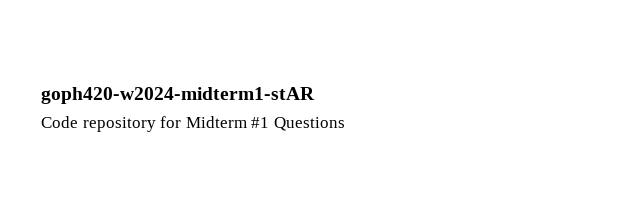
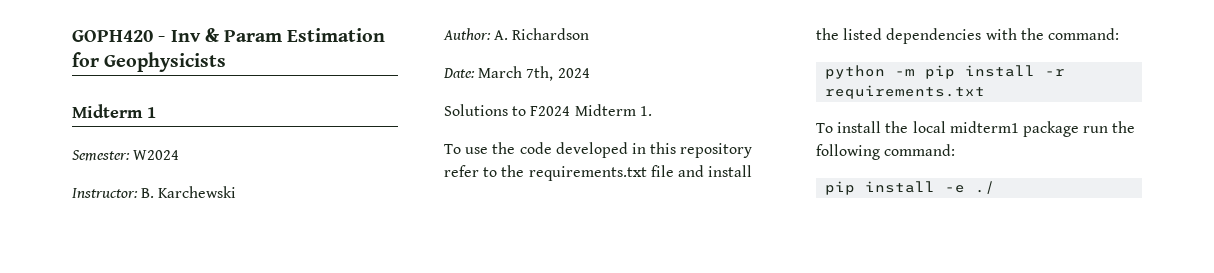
[41,87,315,104] [41,116,345,132] goph420-w2024-midterm1-stAR // Code repository for Midterm #1 Questions -> [72,28,386,42] [72,52,227,72] [72,104,156,118] [72,150,180,161] [72,186,237,198] [443,28,590,40] [443,66,590,81] [444,104,652,116] [444,142,753,158] [444,165,753,181] [816,28,1119,44] [825,65,1066,79] [825,85,986,99] [816,121,1136,137] [816,144,956,160] [825,181,996,195] GOPH420 - Inv & Param Estimation for Geophysicists // Midterm 1 // Semester: W2024 // Instructor: B. Karchewski // Author: A. Richardson // Date: March 7th, 2024 // Solutions to F2024 Midterm 1. // To use the code developed in this repository refer to the requirements.txt file and install the listed dependencies with the command: // python -m pip install -r requirements.txt // To install the local midterm1 package run the following command: // pip install -e ./

